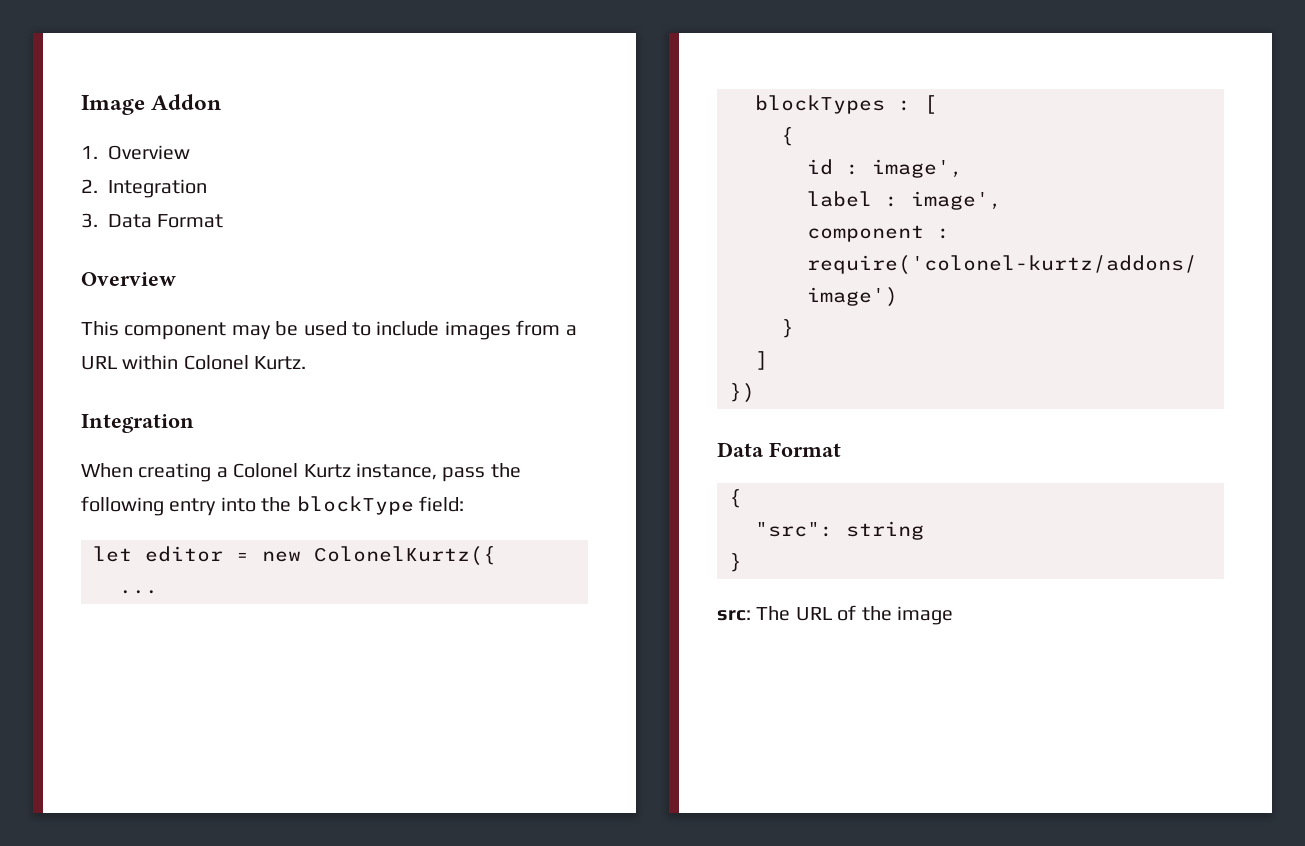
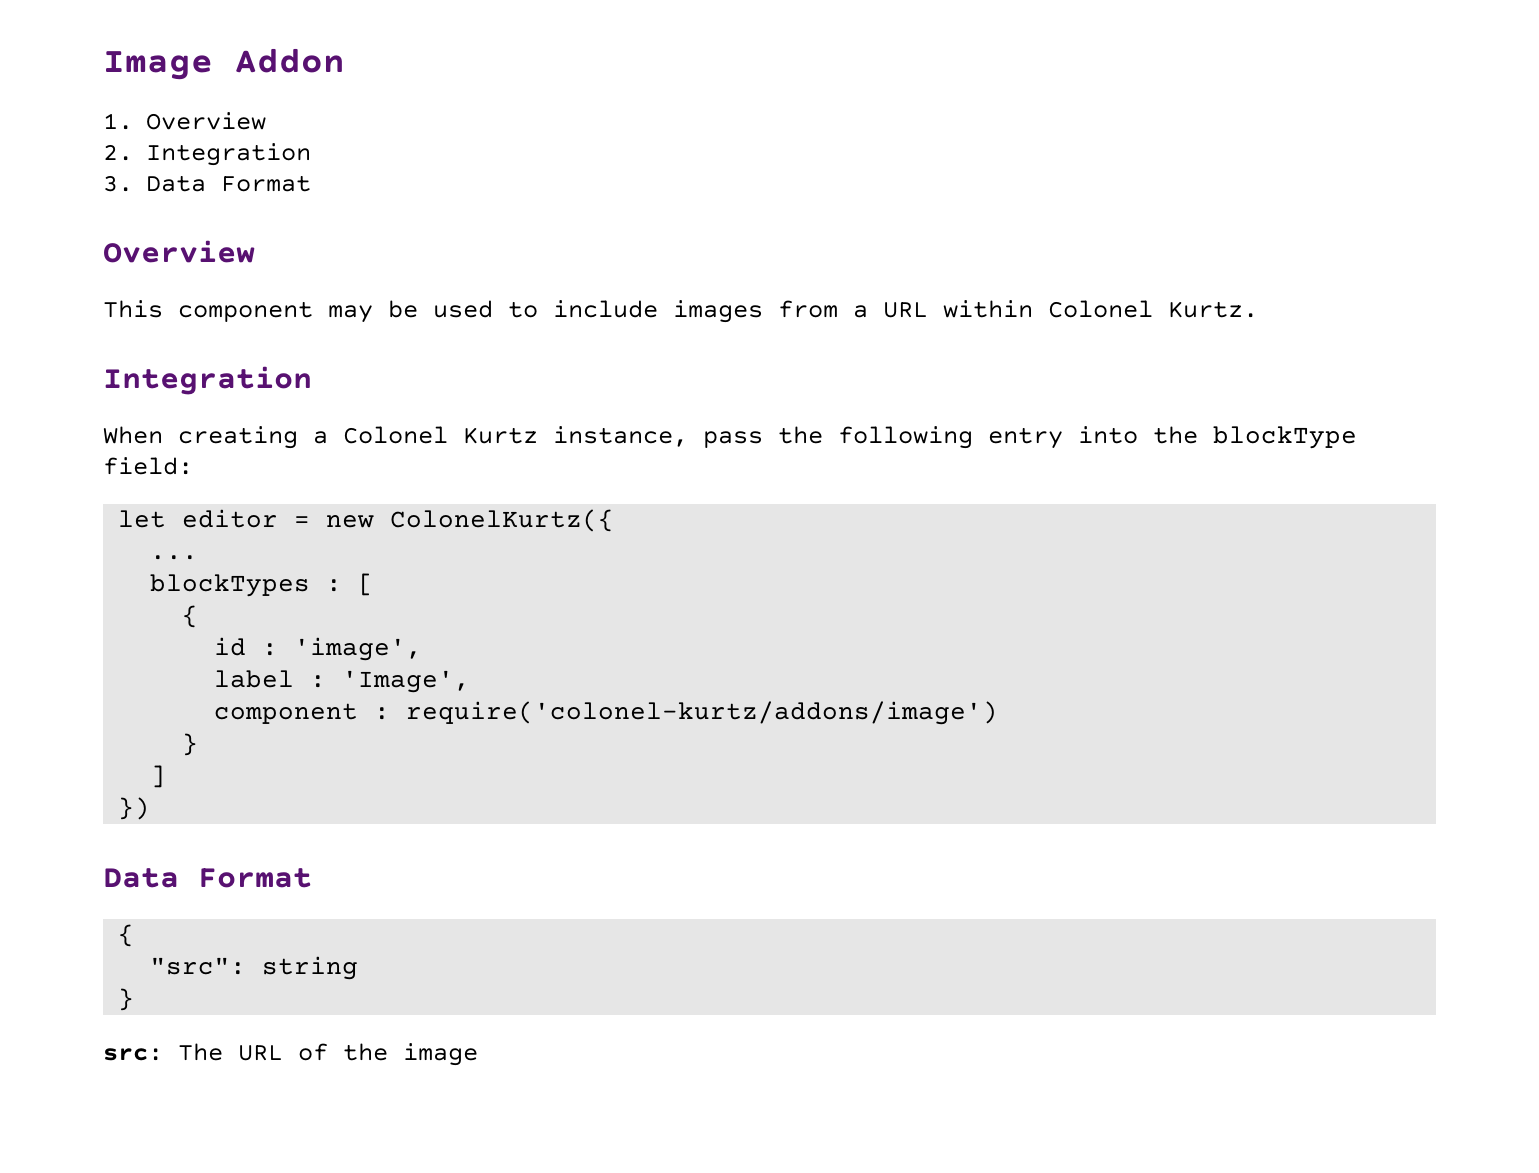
[872,159,963,178] image', -> [294,637,423,661] 'image',
[911,191,1002,210] image', -> [342,670,471,693] 'Image',

